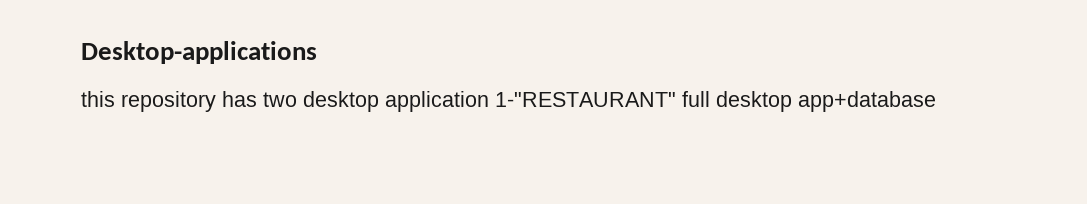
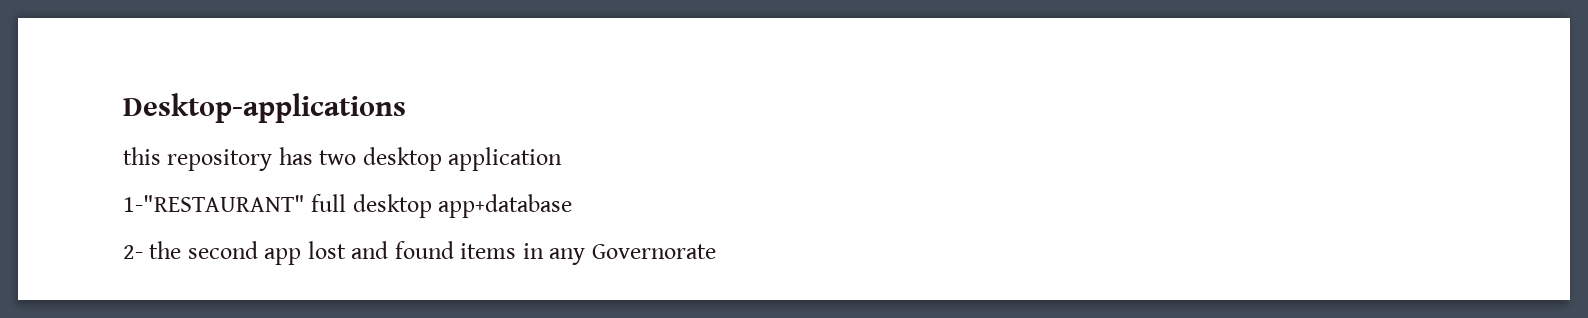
(489, 101) none -> (563, 159) //
(936, 101) none -> [123,241,716,265] // 2- the second app lost and found items in any Governorate

